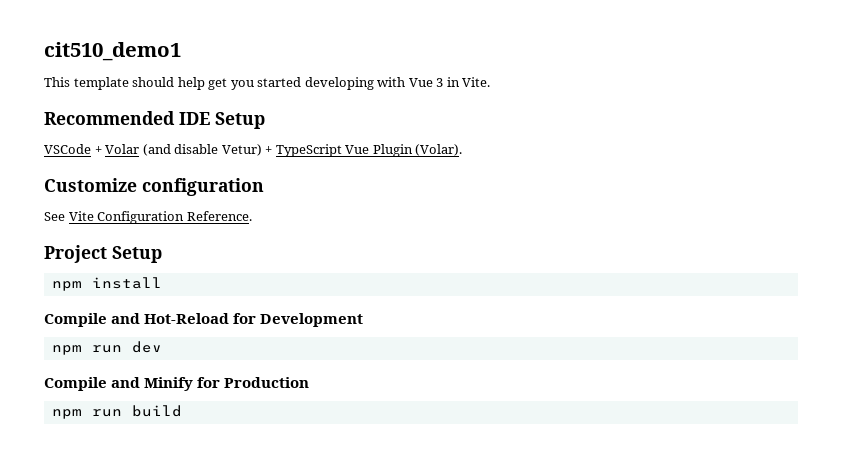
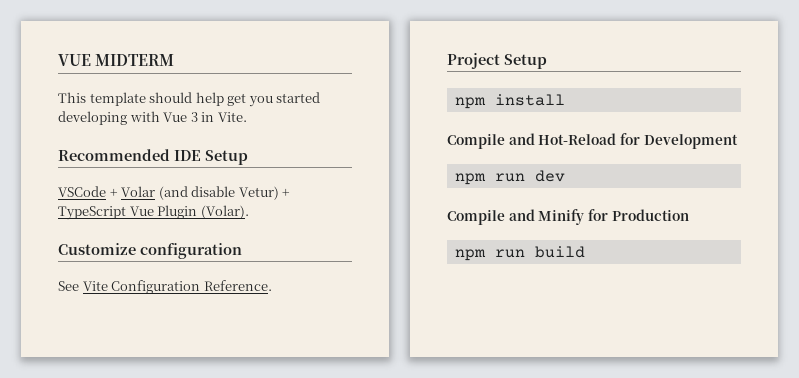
[44,42,181,61] cit510_demo1 -> [58,54,175,66] VUE MIDTERM

